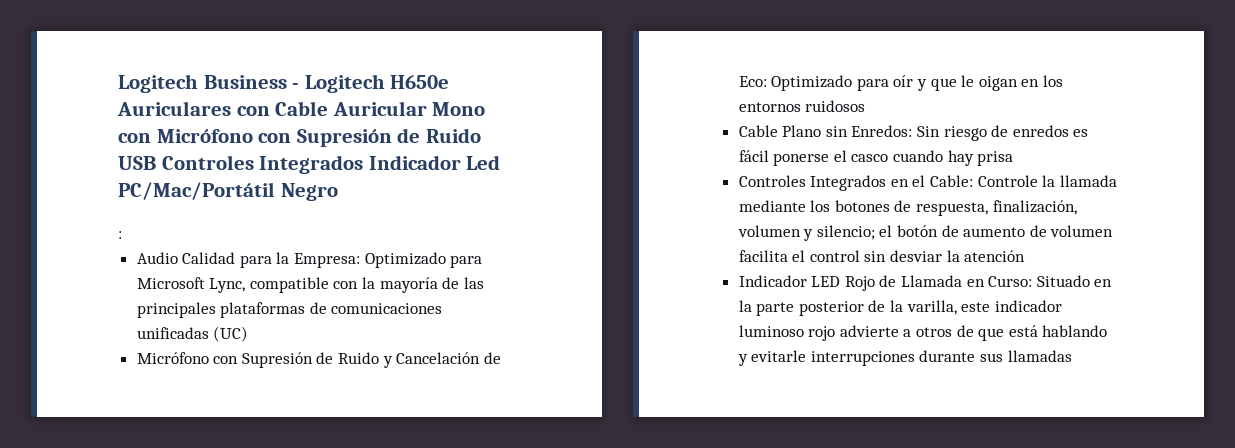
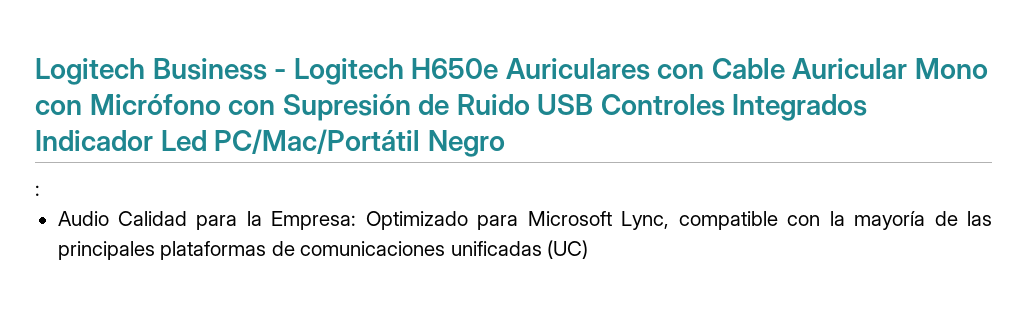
[136,352,501,368] [738,75,1064,91] [738,100,866,112] [738,125,1089,141] [738,150,1014,166] [738,175,1117,191] [738,200,1077,216] [737,225,1114,241] [738,250,1026,262] [738,275,1113,291] [738,300,1062,316] [738,325,1108,341] [737,350,1072,366] // Micrófono con Supresión de Ruido y Cancelación de Eco: Optimizado para oír y que le oigan en los entornos ruidosos // Cable Plano sin Enredos: Sin riesgo de enredos es fácil ponerse el casco cuando hay prisa // Controles Integrados en el Cable: Controle la llamada mediante los botones de respuesta, finalización, volumen y silencio; el botón de aumento de volumen facilita el control sin desviar la atención // Indicador LED Rojo de Llamada en Curso: Situado en la parte posterior de la varilla, este indicador luminoso rojo advierte a otros de que está hablando y evitarle interrupciones durante sus llamadas -> (589, 249) none

